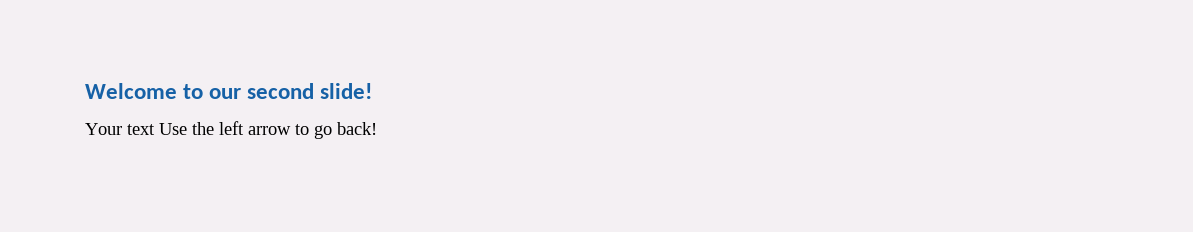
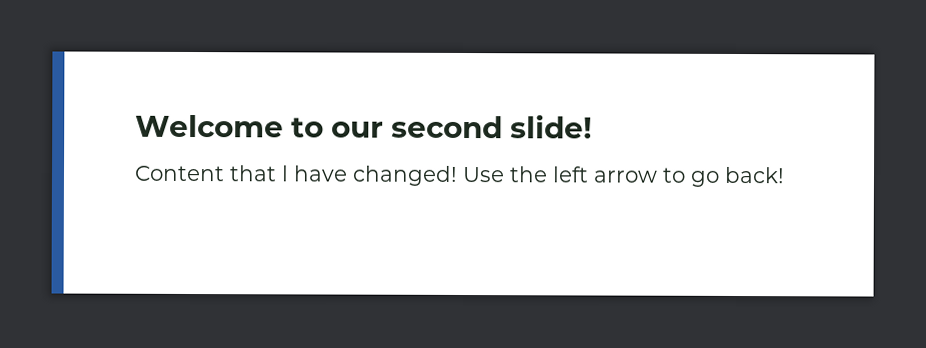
[85,123,155,135] Your text -> [134,165,458,186] Content that l have changed!

